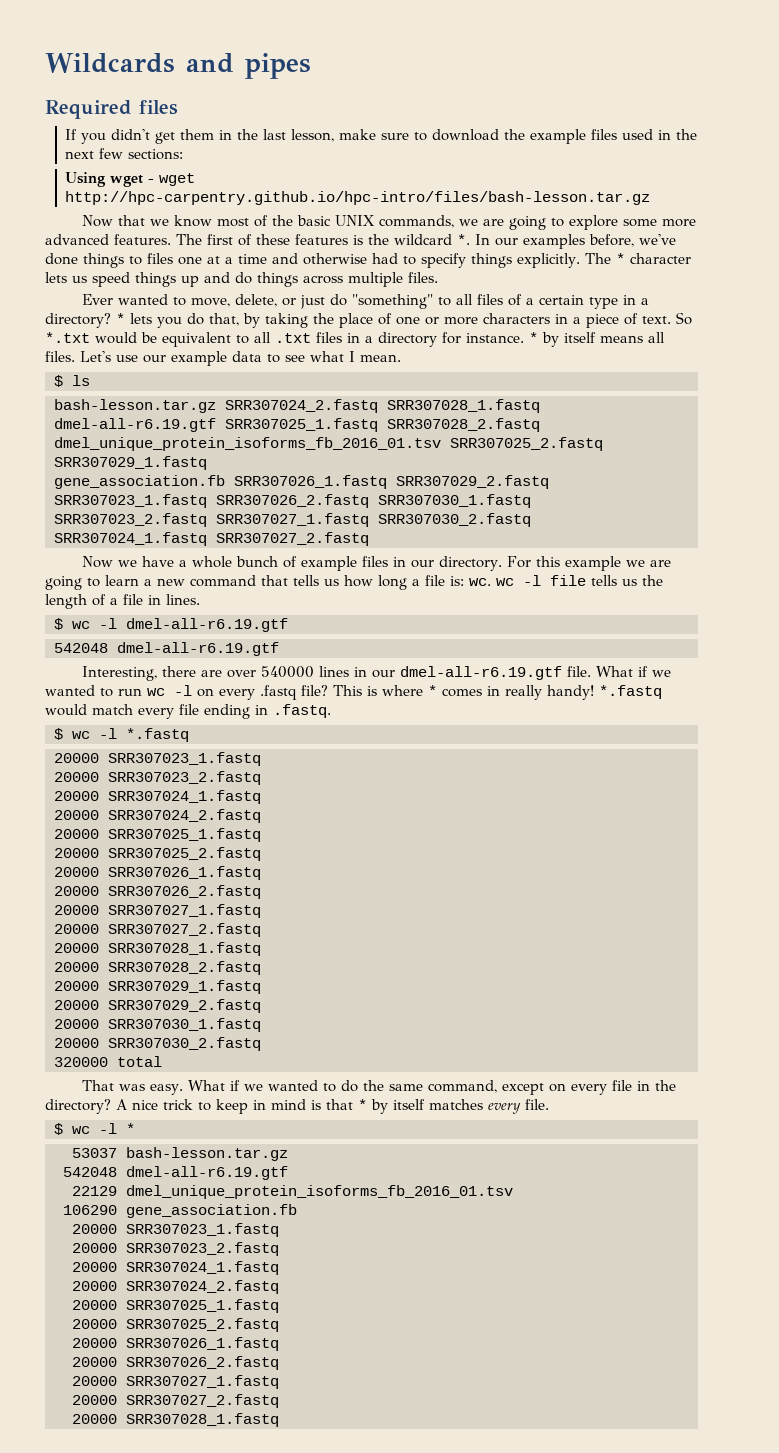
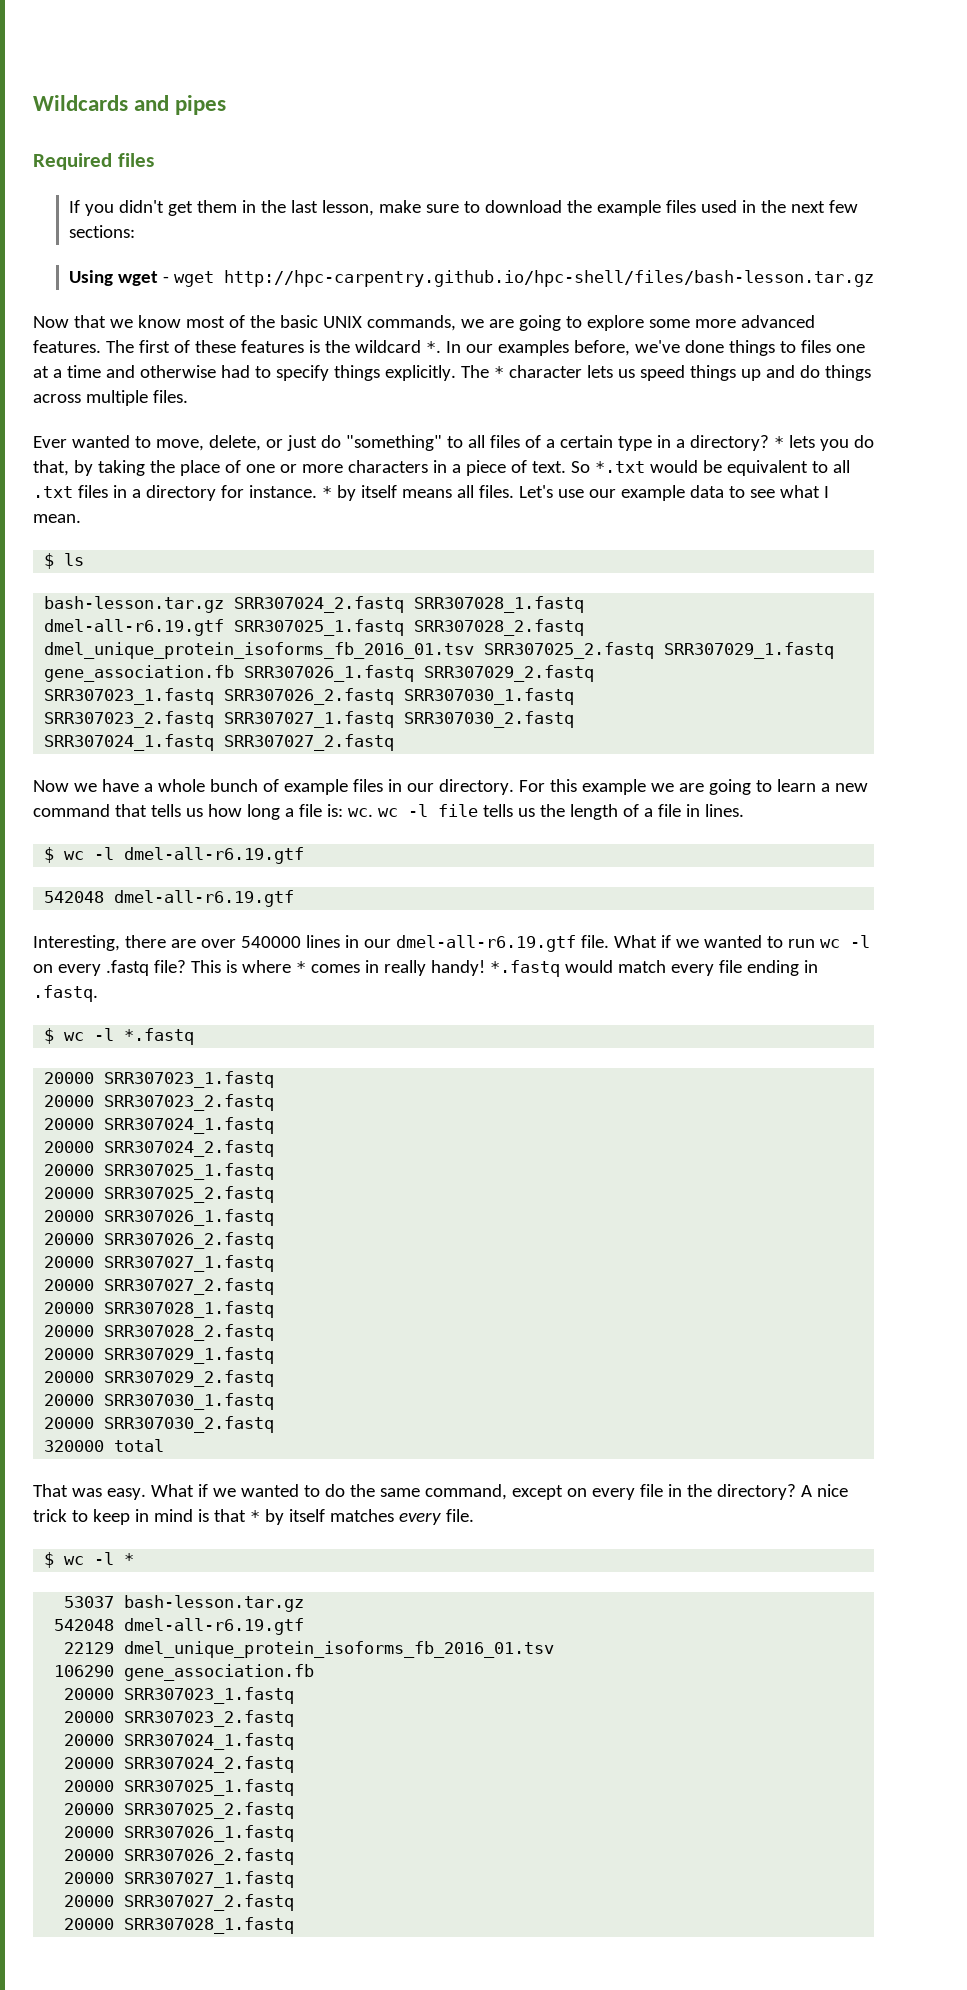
[65,191,651,205] http://hpc-carpentry.github.io/hpc-intro/files/bash-lesson.tar.gz -> [223,270,874,287] http://hpc-carpentry.github.io/hpc-shell/files/bash-lesson.tar.gz

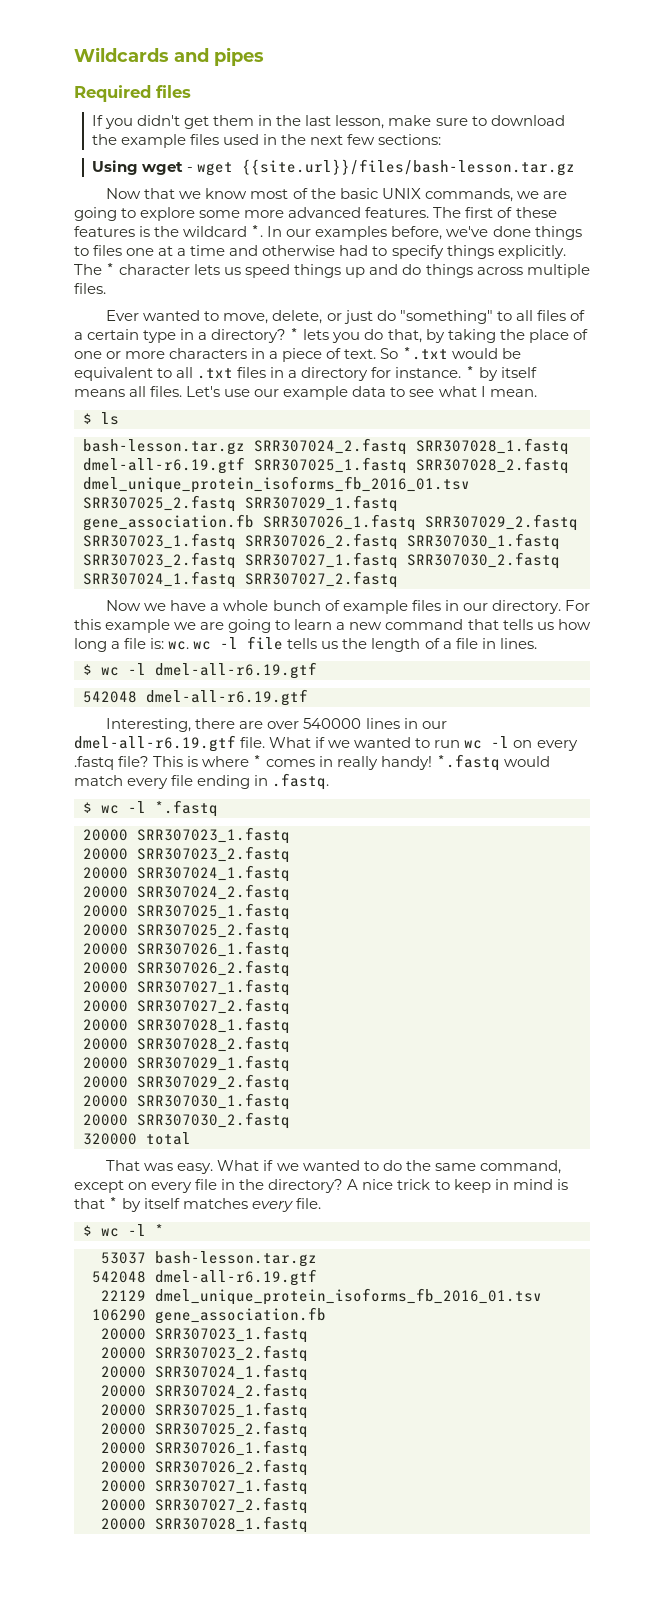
[223,270,874,287] http://hpc-carpentry.github.io/hpc-shell/files/bash-lesson.tar.gz -> [242,159,576,176] {{site.url}}/files/bash-lesson.tar.gz

